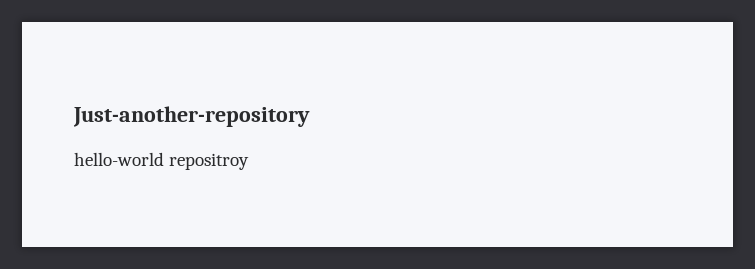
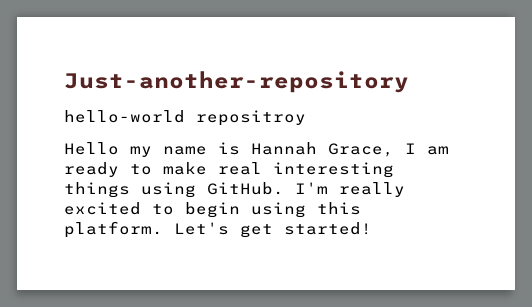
(250, 161) none -> [64,142,449,157] [64,162,394,178] [64,182,405,198] [64,202,361,218] [64,221,372,238] // Hello my name is Hannah Grace, I am ready to make real interesting things using GitHub. I'm really excited to begin using this platform. Let's get started!

